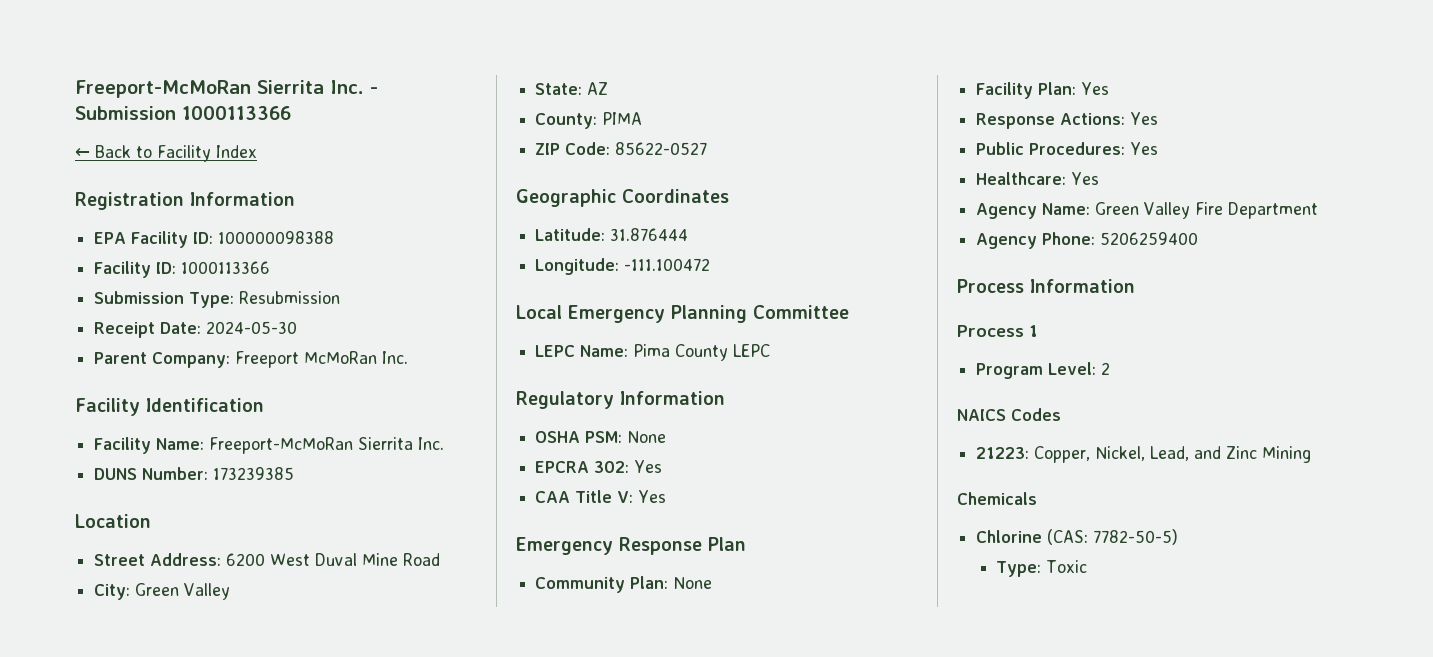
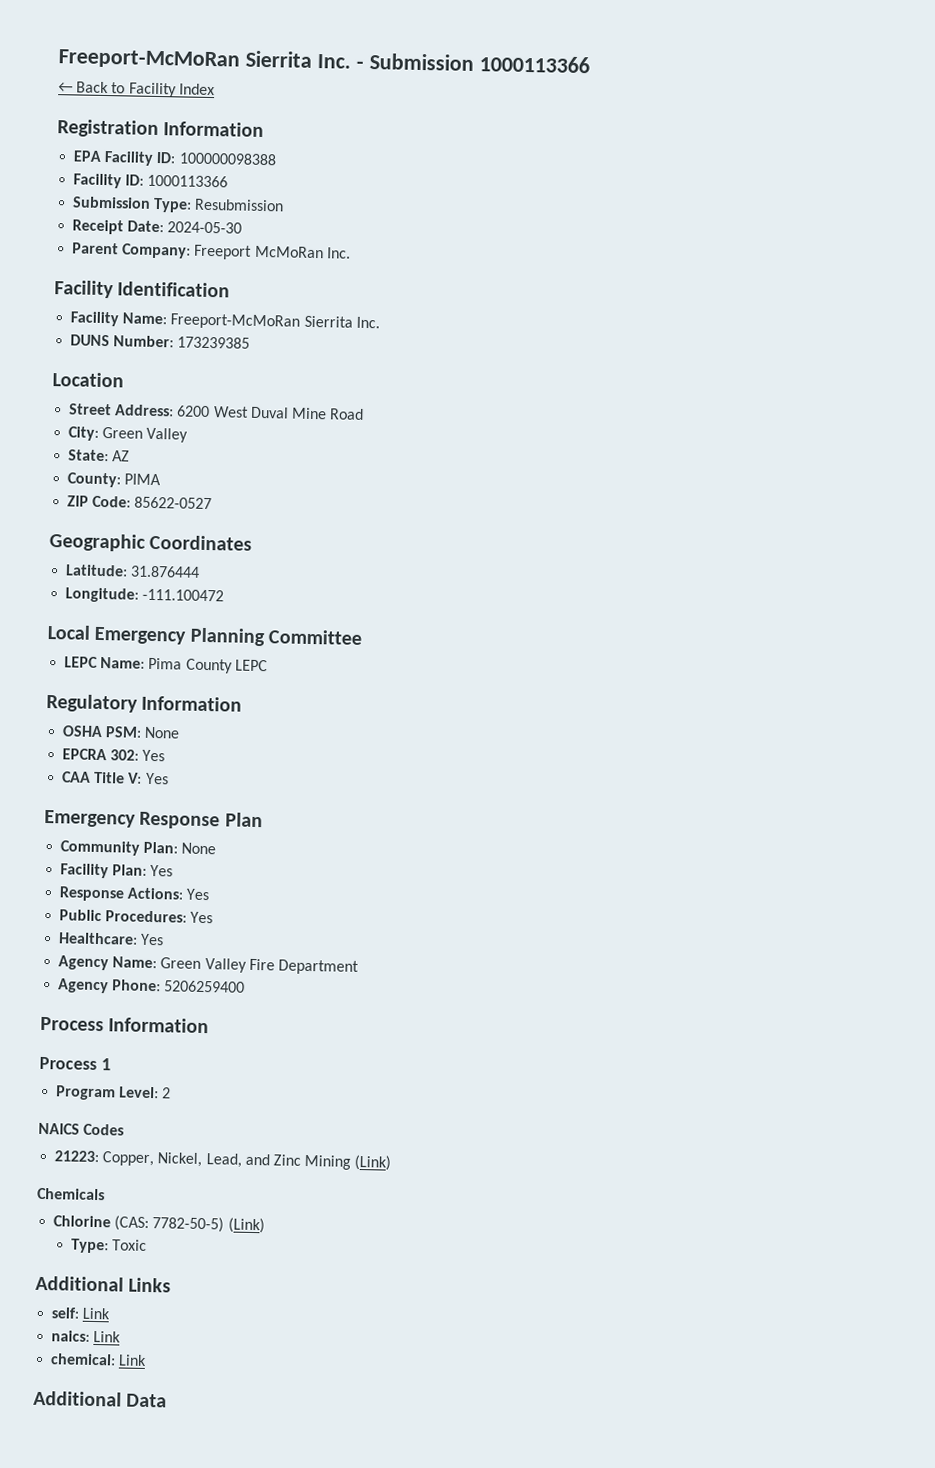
(1312, 454) none -> [354,1154,392,1171] (Link)
(1179, 537) none -> [227,1217,265,1234] (Link)
(1088, 566) none -> [35,1275,172,1293] [51,1307,112,1320] [51,1330,122,1343] [50,1353,148,1367] [33,1390,168,1408] // Additional Links // self: Link // naics: Link // chemical: Link // Additional Data

